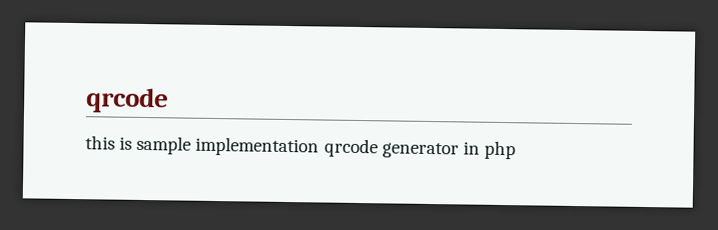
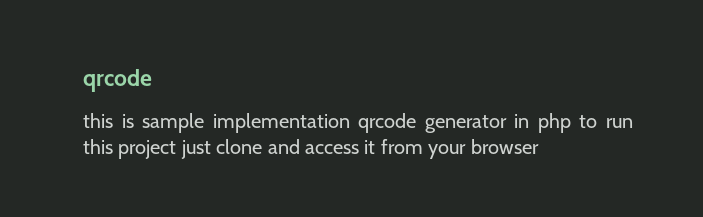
(516, 150) none -> [579,115,633,128] [83,139,539,159] to run this project just clone and access it from your browser

